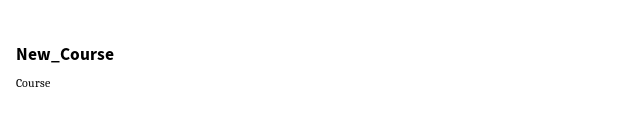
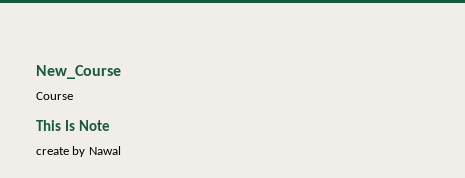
(51, 83) none -> [36,120,110,131] [36,146,121,157] // This Is Note // create by Nawal

